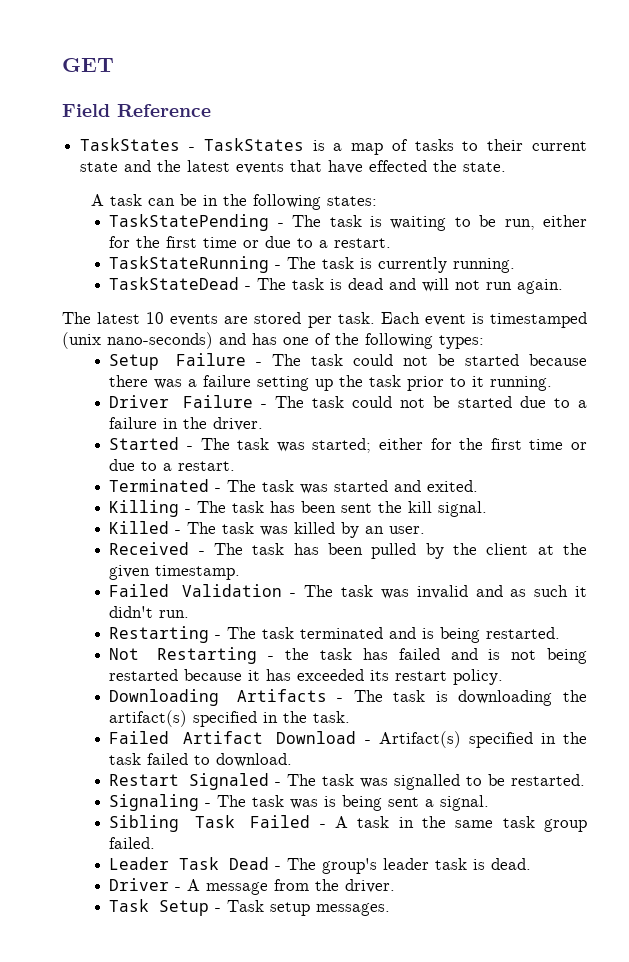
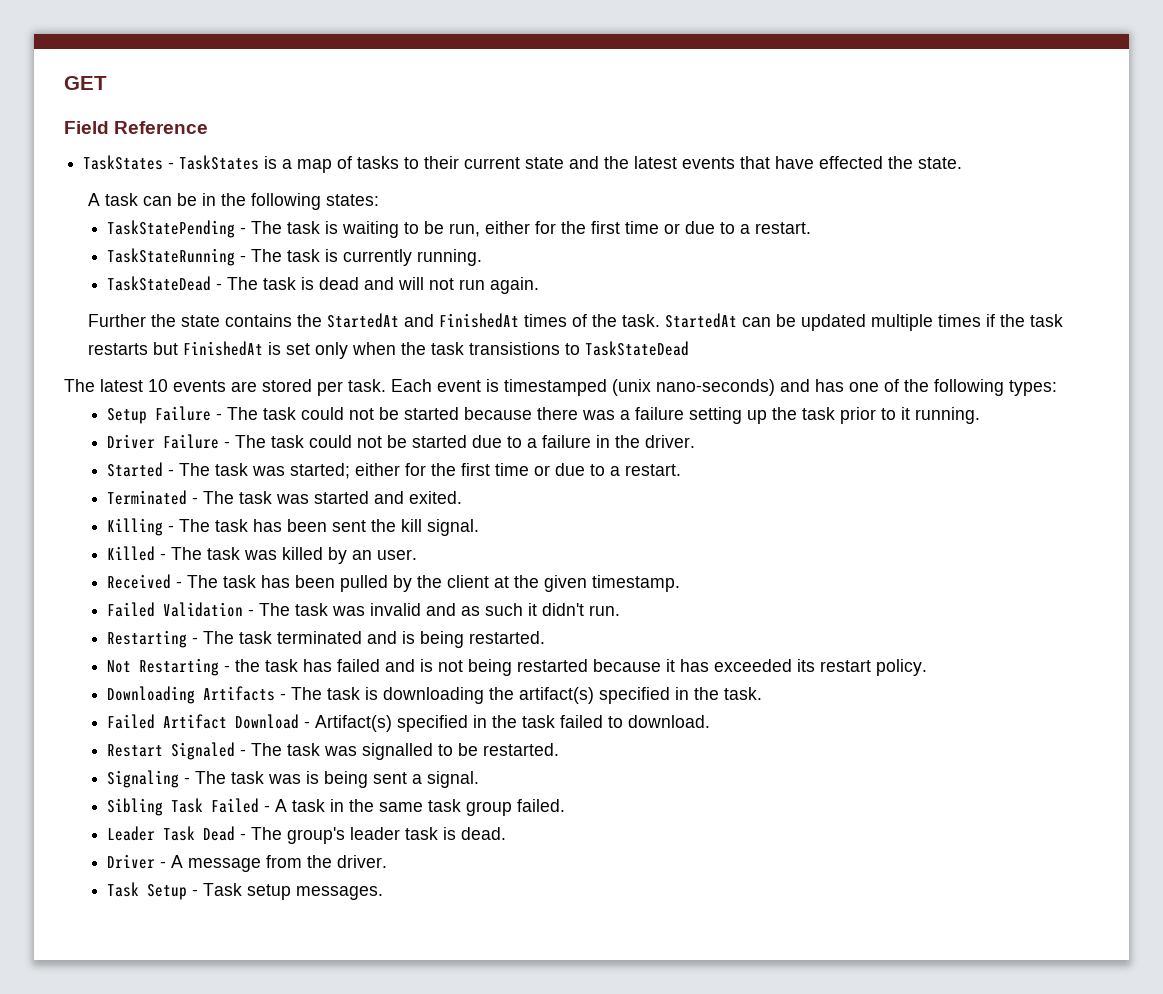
(564, 286) none -> [88,313,1064,331] [88,341,690,359] // Further the state contains the StartedAt and FinishedAt times of the task. StartedAt can be updated multiple times if the task restarts but FinishedAt is set only when the task transistions to TaskStateDead

